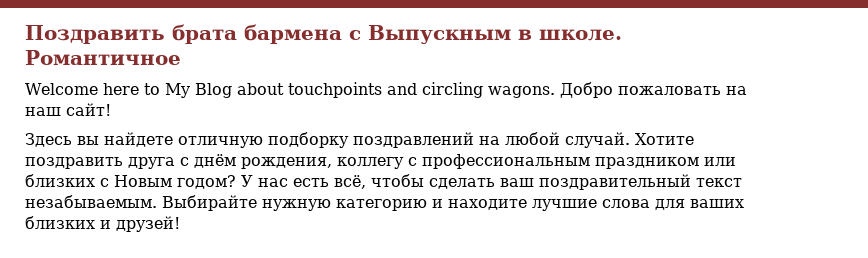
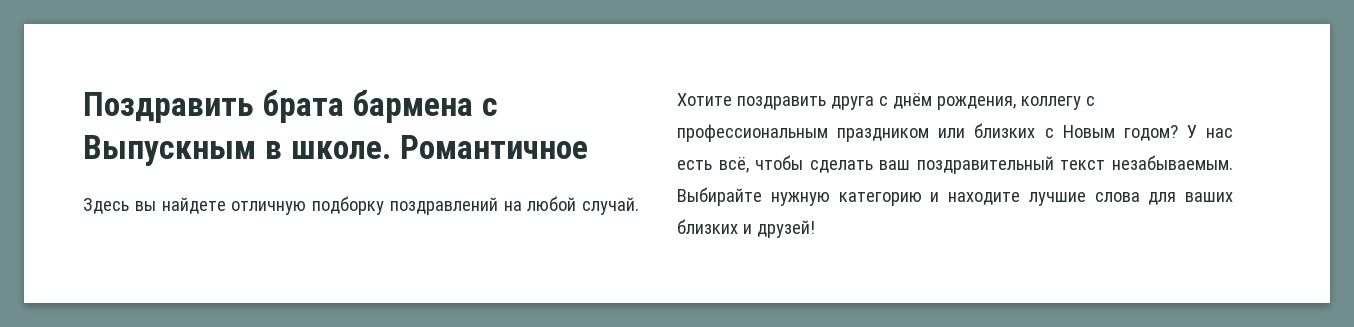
[25,82,747,98] [25,103,111,116] // Welcome here to My Blog about touchpoints and circling wagons. Добро пожаловать на наш сайт! -> (589, 147) none

